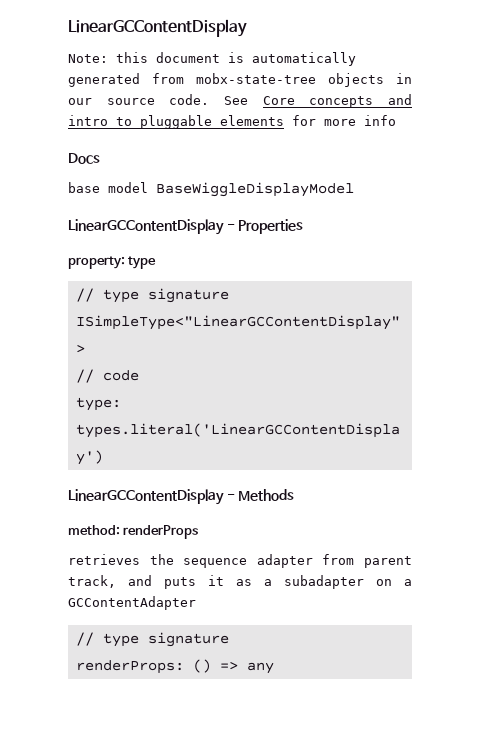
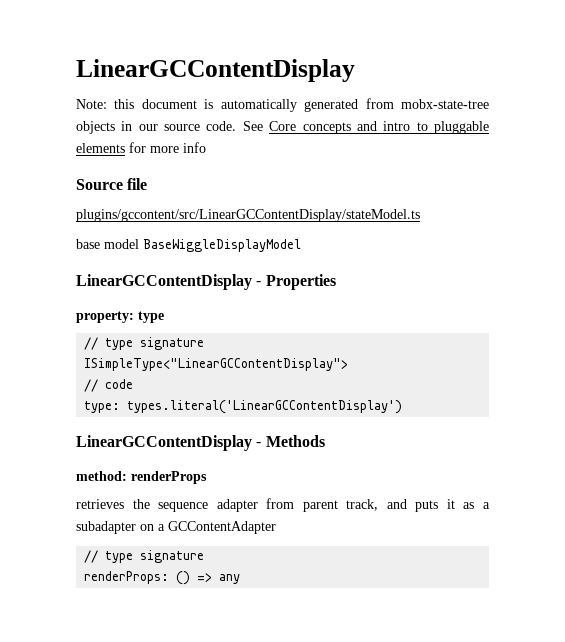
[68,153,100,164] Docs -> [76,178,148,190] [76,209,420,222] Source file // plugins/gccontent/src/LinearGCContentDisplay/stateModel.ts

